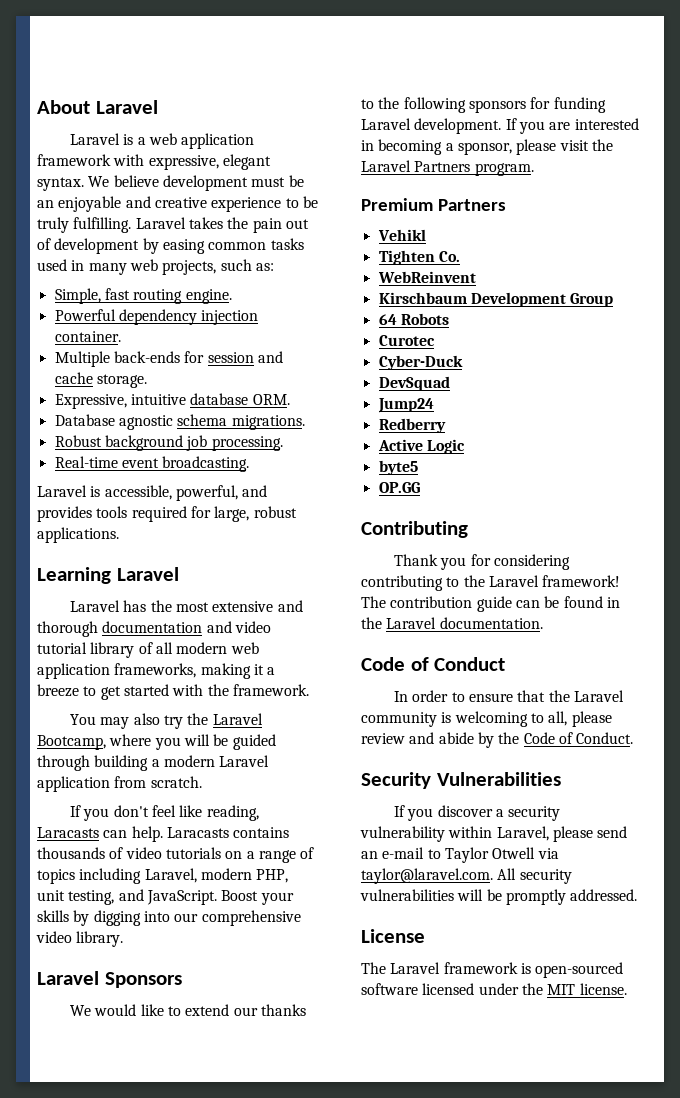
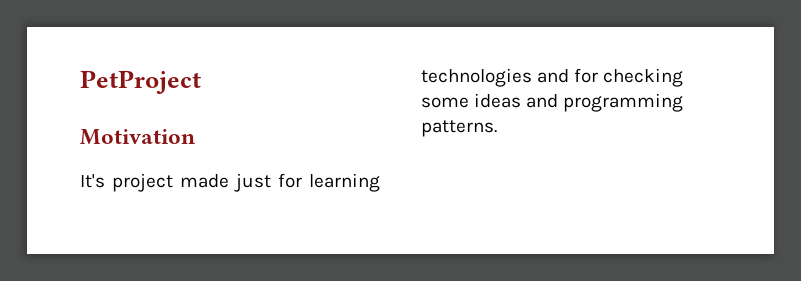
[37,100,158,114] [70,133,255,149] [37,154,271,170] [37,175,304,191] [37,196,318,212] [37,217,309,233] [37,238,304,254] [37,259,274,275] [54,288,232,304] [54,309,259,325] [54,331,121,342] [54,351,283,367] [54,372,147,388] [54,393,290,409] [54,414,305,430] [54,435,283,451] [54,456,250,472] [37,485,268,501] [37,506,297,522] [37,527,119,543] [37,567,179,584] [70,600,303,612] [37,621,271,637] [37,642,259,658] [37,663,276,679] [37,684,309,700] [70,713,263,729] [37,734,276,750] [37,755,270,771] [37,776,202,792] [70,805,259,821] [37,826,290,842] [37,847,315,863] [37,868,289,884] [37,889,294,905] [37,910,301,926] [36,931,124,947] [37,971,182,988] [70,1004,306,1016] [361,97,606,113] [361,118,639,134] [361,139,613,155] [361,160,534,176] [361,198,506,211] [377,229,426,241] [378,250,460,265] [377,271,476,283] [378,292,614,307] [378,313,449,325] [378,335,435,346] [378,355,463,370] [378,376,450,391] [377,398,434,413] [378,418,446,433] [377,439,465,454] [378,460,418,475] [378,482,420,493] [361,521,468,538] [394,554,571,570] [361,575,621,591] [361,596,620,612] [361,617,543,629] [361,657,506,671] [394,690,624,702] [361,711,612,727] [361,732,634,748] [361,772,561,789] [394,805,561,821] [360,826,628,842] [361,847,559,863] [361,868,572,884] [360,889,638,905] [361,929,425,943] [361,962,624,978] [361,983,627,995] About Laravel // Laravel is a web application framework with expressive, elegant syntax. We believe development must be an enjoyable and creative experience to be truly fulfilling. Laravel takes the pain out of development by easing common tasks used in many web projects, such as: // Simple, fast routing engine. // Powerful dependency injection container. // Multiple back-ends for session and cache storage. // Expressive, intuitive database ORM. // Database agnostic schema migrations. // Robust background job processing. // Real-time event broadcasting. // Laravel is accessible, powerful, and provides tools required for large, robust applications. // Learning Laravel // Laravel has the most extensive and thorough documentation and video tutorial library of all modern web application frameworks, making it a breeze to get started with the framework. // You may also try the Laravel Bootcamp, where you will be guided through building a modern Laravel application from scratch. // If you don't feel like reading, Laracasts can help. Laracasts contains thousands of video tutorials on a range of topics including Laravel, modern PHP, unit testing, and JavaScript. Boost your skills by digging into our comprehensive video library. // Laravel Sponsors // We would like to extend our thanks to the following sponsors for funding Laravel development. If you are interested in becoming a sponsor, please visit the Laravel Partners program. // Premium Partners // Vehikl // Tighten Co. // WebReinvent // Kirschbaum Development Group // 64 Robots // Curotec // Cyber-Duck // DevSquad // Jump24 // Redberry // Active Logic // byte5 // OP.GG // Contributing // Thank you for considering contributing to the Laravel framework! The contribution guide can be found in the Laravel documentation. // Code of Conduct // In order to ensure that the Laravel community is welcoming to all, please review and abide by the Code of Conduct. // Security Vulnerabilities // If you discover a security vulnerability within Laravel, please send an e-mail to Taylor Otwell via taylor@laravel.com. All security vulnerabilities will be promptly addressed. // License // The Laravel framework is open-sourced software licensed under the MIT license. -> [80,70,201,94] [80,129,195,145] [80,173,380,192] [421,68,684,87] [421,93,684,112] [421,120,497,137] PetProject // Motivation // It's project made just for learning technologies and for checking some ideas and programming patterns.

